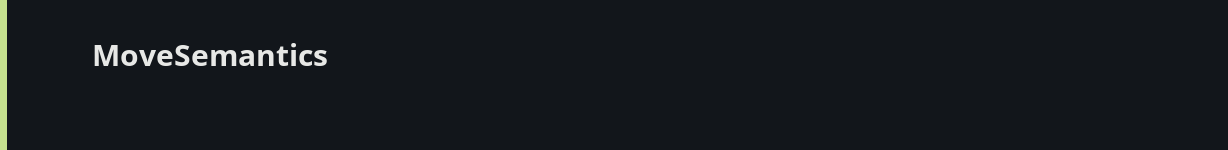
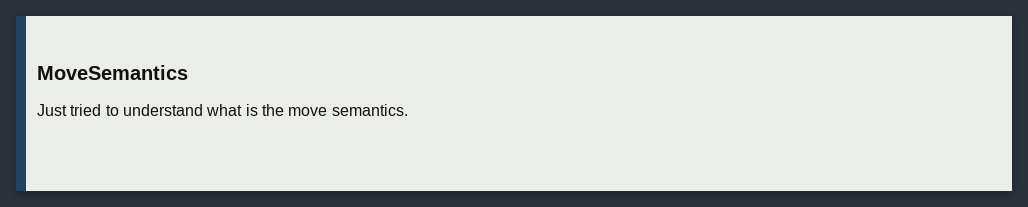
(328, 54) none -> [37,104,408,116] // Just tried to understand what is the move semantics.

